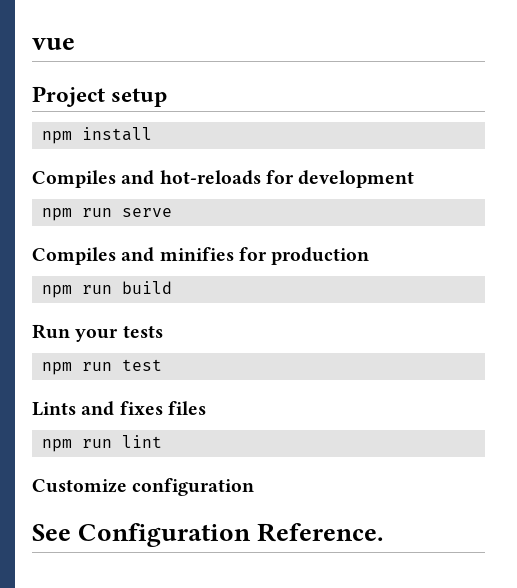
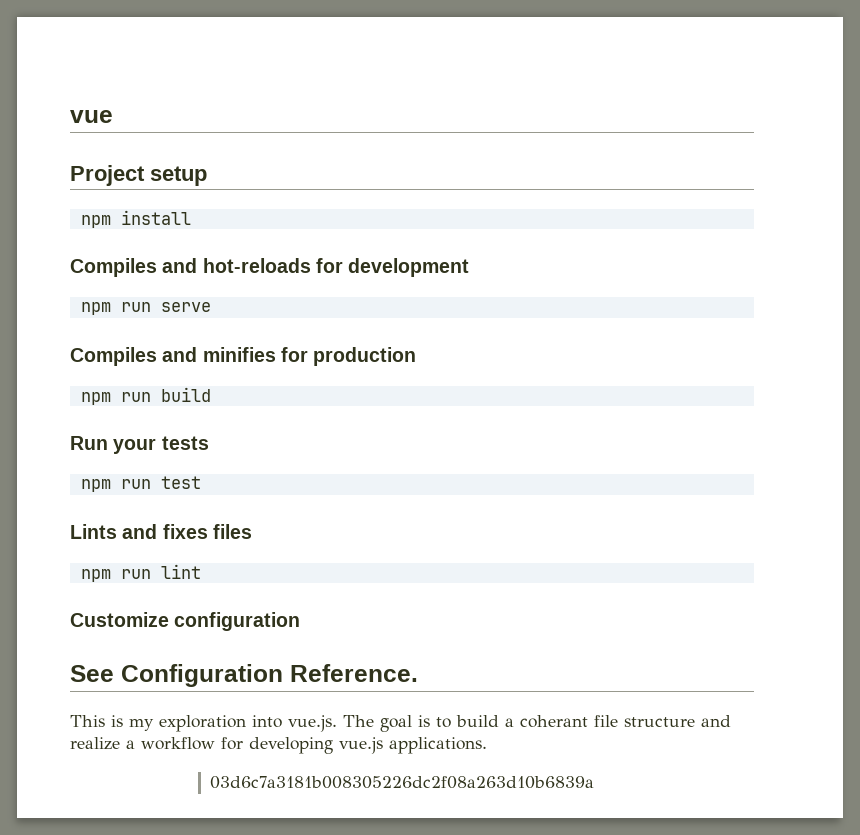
(384, 532) none -> [70,715,731,732] [70,737,487,754] [210,776,595,789] // This is my exploration into vue.js. The goal is to build a coherant file structure and realize a workflow for developing vue.js applications. // 03d6c7a3181b008305226dc2f08a263d10b6839a

